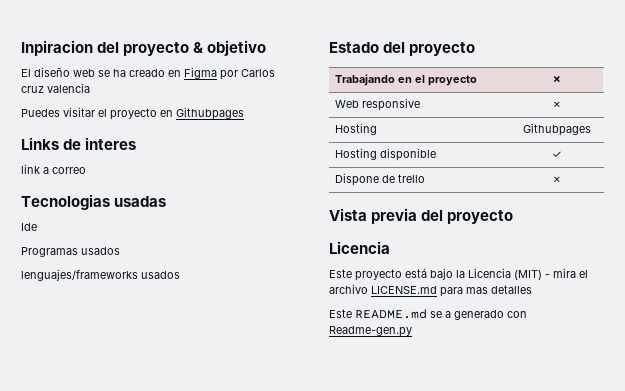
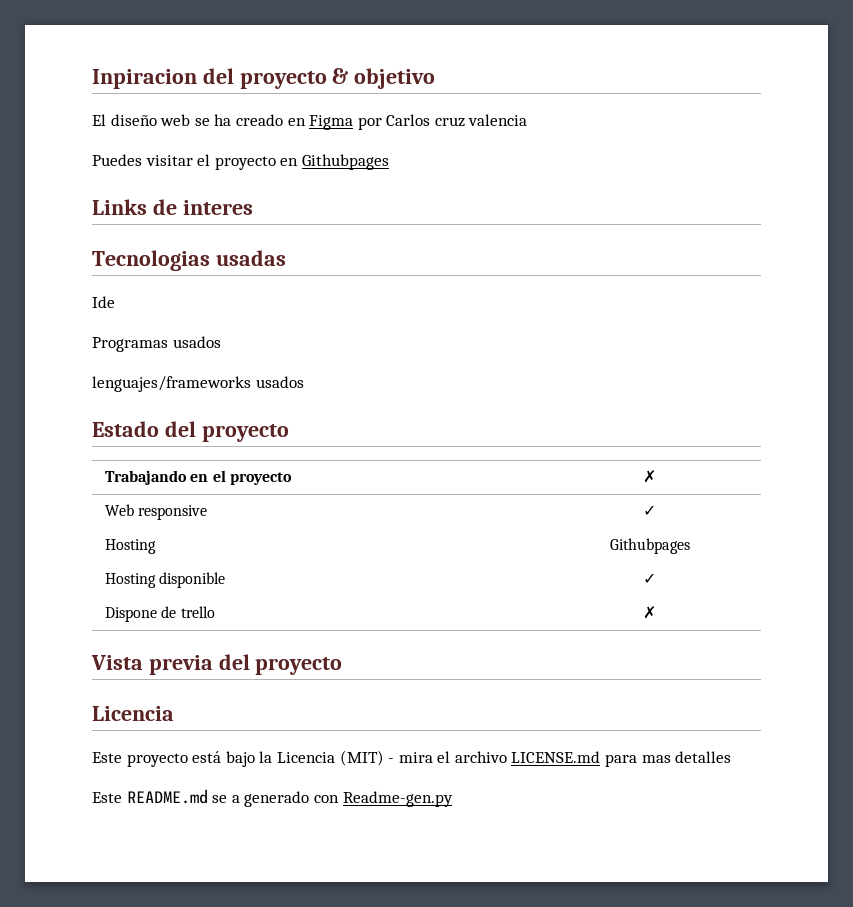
[21,164,86,174] // link a correo -> (253, 207) none
[551,101,562,108] ✗ -> [643,505,656,516] ✓

